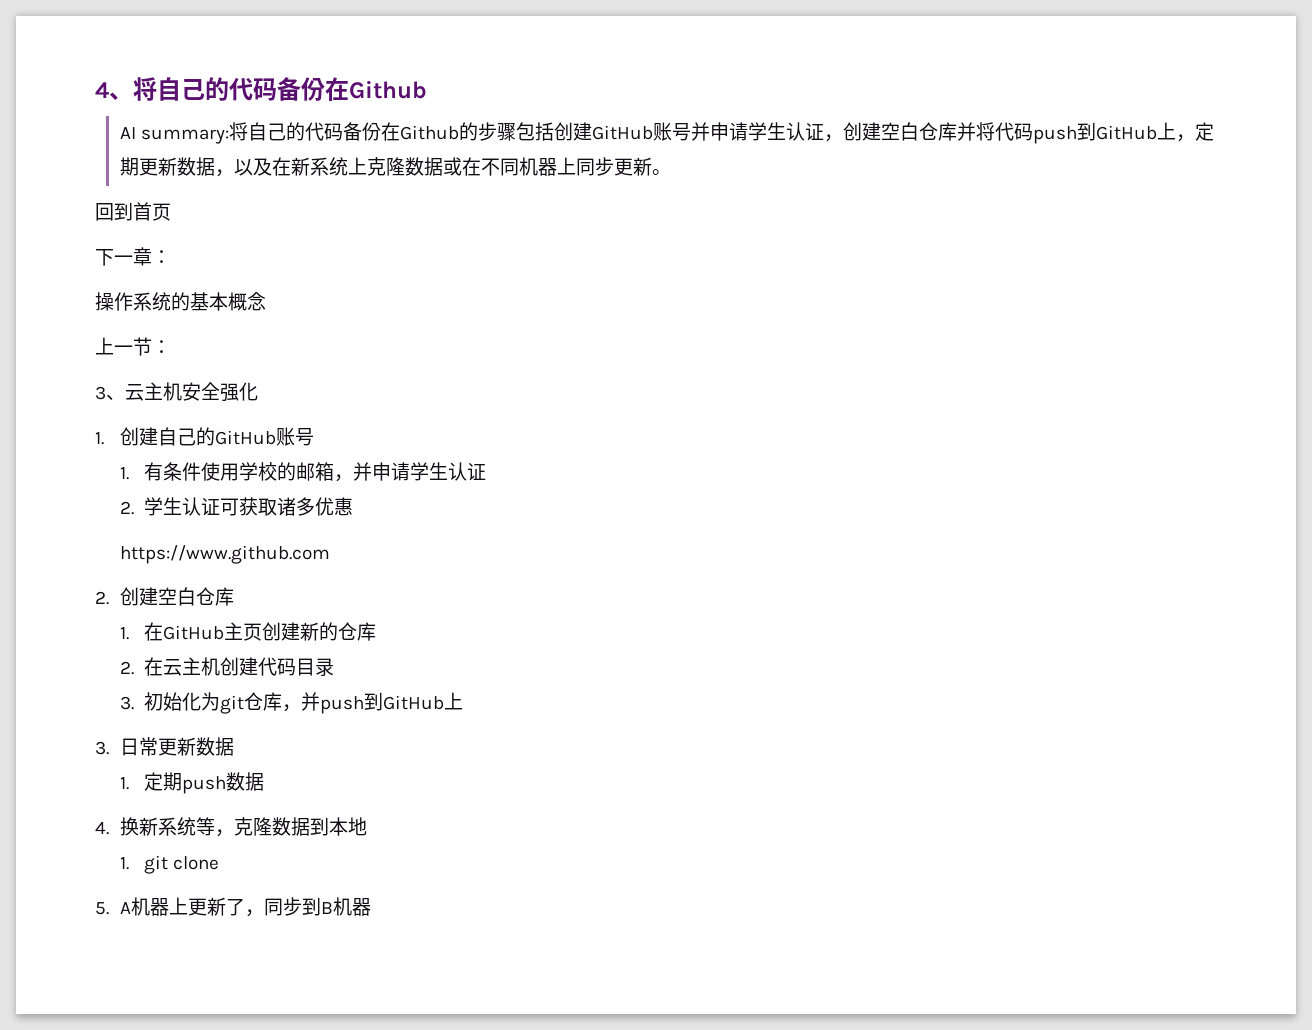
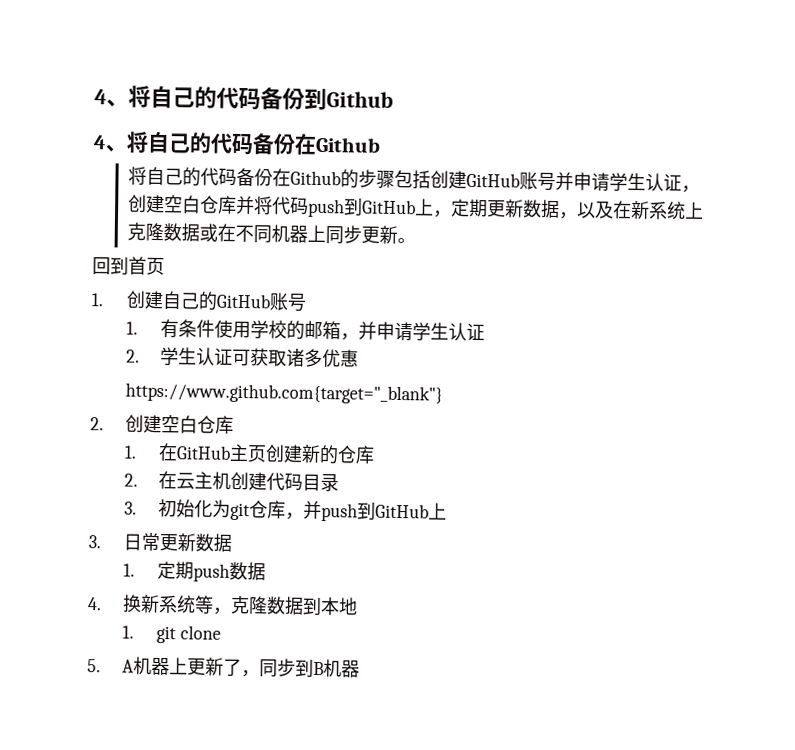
[95,77,325,101] 4、将自己的代码备份 -> [94,85,394,111] [93,131,296,156] 4、将自己的代码备份到Github // 4、将自己的代码备份
[119,127,229,144] AI summary: -> (381, 144) none
[95,247,171,266] [95,292,266,311] [95,337,171,356] [95,382,258,402] // 下一章： // 操作系统的基本概念 // 上一节： // 3、云主机安全强化 -> (165, 266) none
[119,545,330,564] https://www.github.com -> [124,382,443,405] https://www.github.com{target="_blank"}

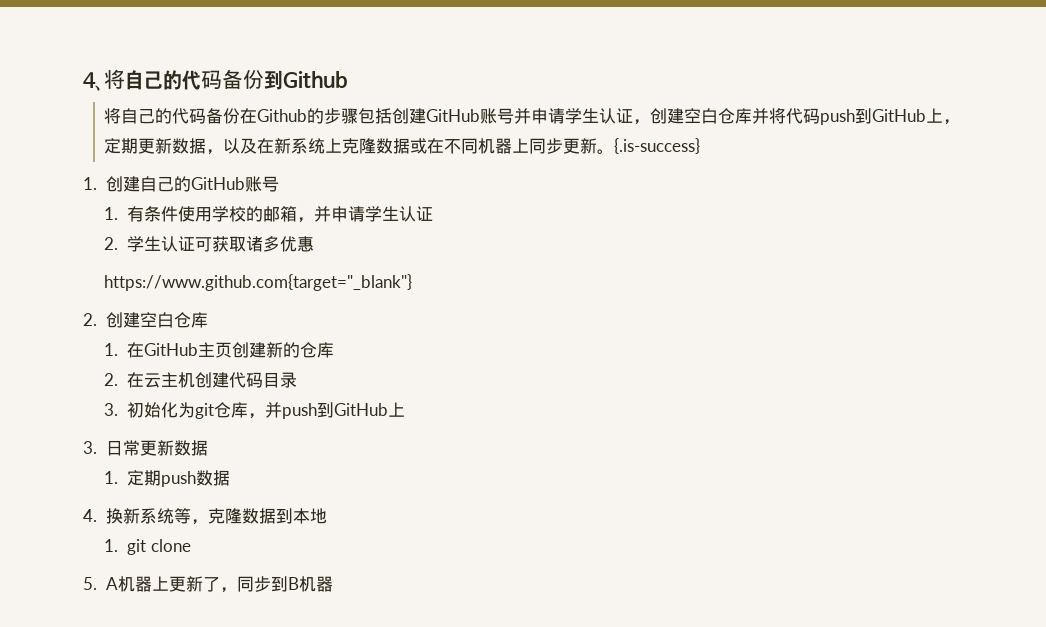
[93,131,381,156] // 4、将自己的代码备份在Github -> (347, 79) none
[92,256,165,276] // 回到首页 -> [614,138,701,154] {.is-success}

